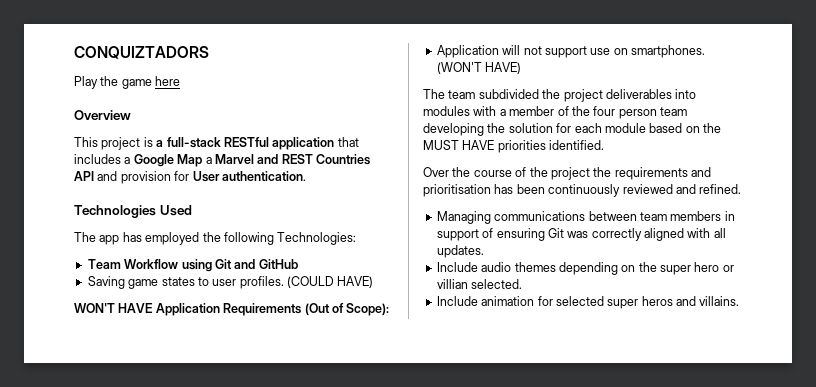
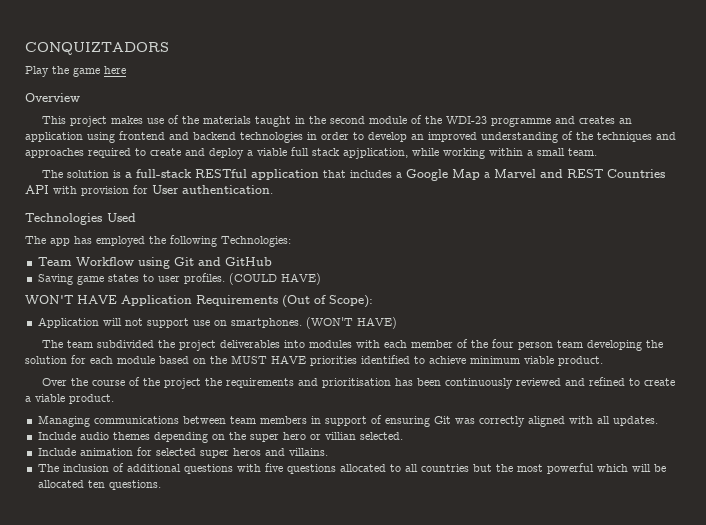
(141, 143) none -> [111,115,633,127] [25,131,676,143] [25,147,597,159] [42,170,110,178] makes use of the materials taught in the second module of the WDI-23 programme and creates an application using frontend and backend technologies in order to develop an improved understanding of the techniques and approaches required to create and deploy a viable full stack apjplication, while working within a small team. // The solution
[97,171,118,181] and -> [53,186,77,194] with
[499,109,506,116] a -> [384,340,408,348] each
[549,140,605,150] identified. -> [361,355,603,366] identified to achieve minimum viable product.
[699,184,742,194] refined. -> [589,377,676,386] [25,394,114,404] refined to create a viable product.
(740, 301) none -> [37,463,666,474] [37,480,161,490] // The inclusion of additional questions with five questions allocated to all countries but the most powerful which will be allocated ten questions.

